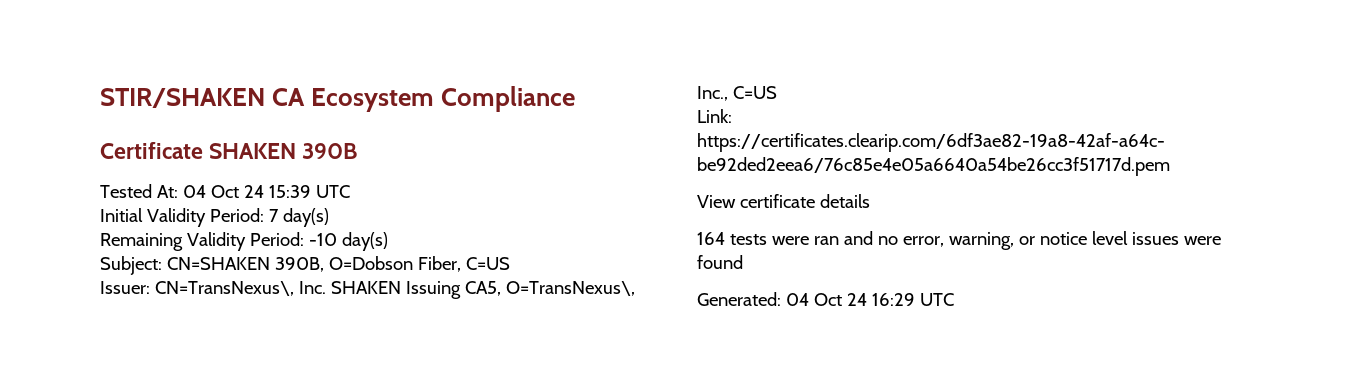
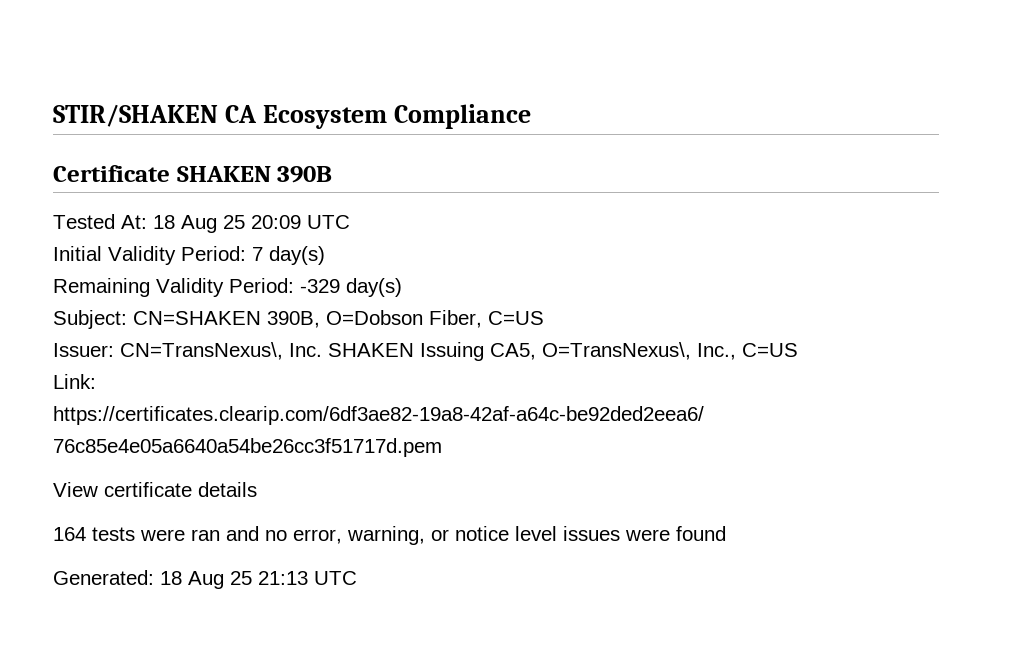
[182,185,311,198] 04 Oct 24 15:39 -> [153,215,301,233] 18 Aug 25 20:09
[308,233,337,246] -10 -> [300,279,340,293] -329
[785,293,915,306] 04 Oct 24 16:29 -> [160,571,308,589] 18 Aug 25 21:13

